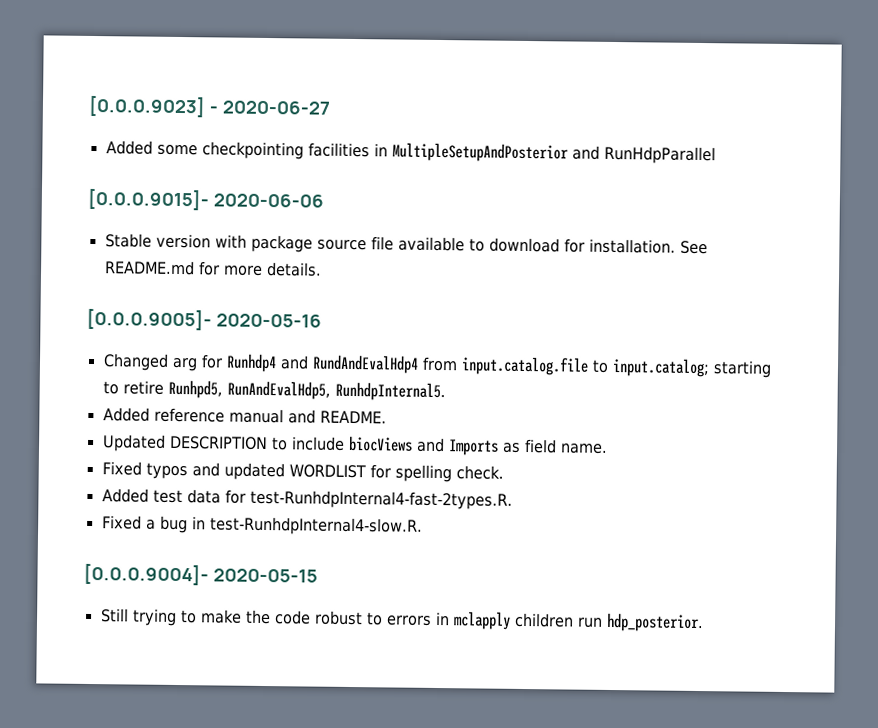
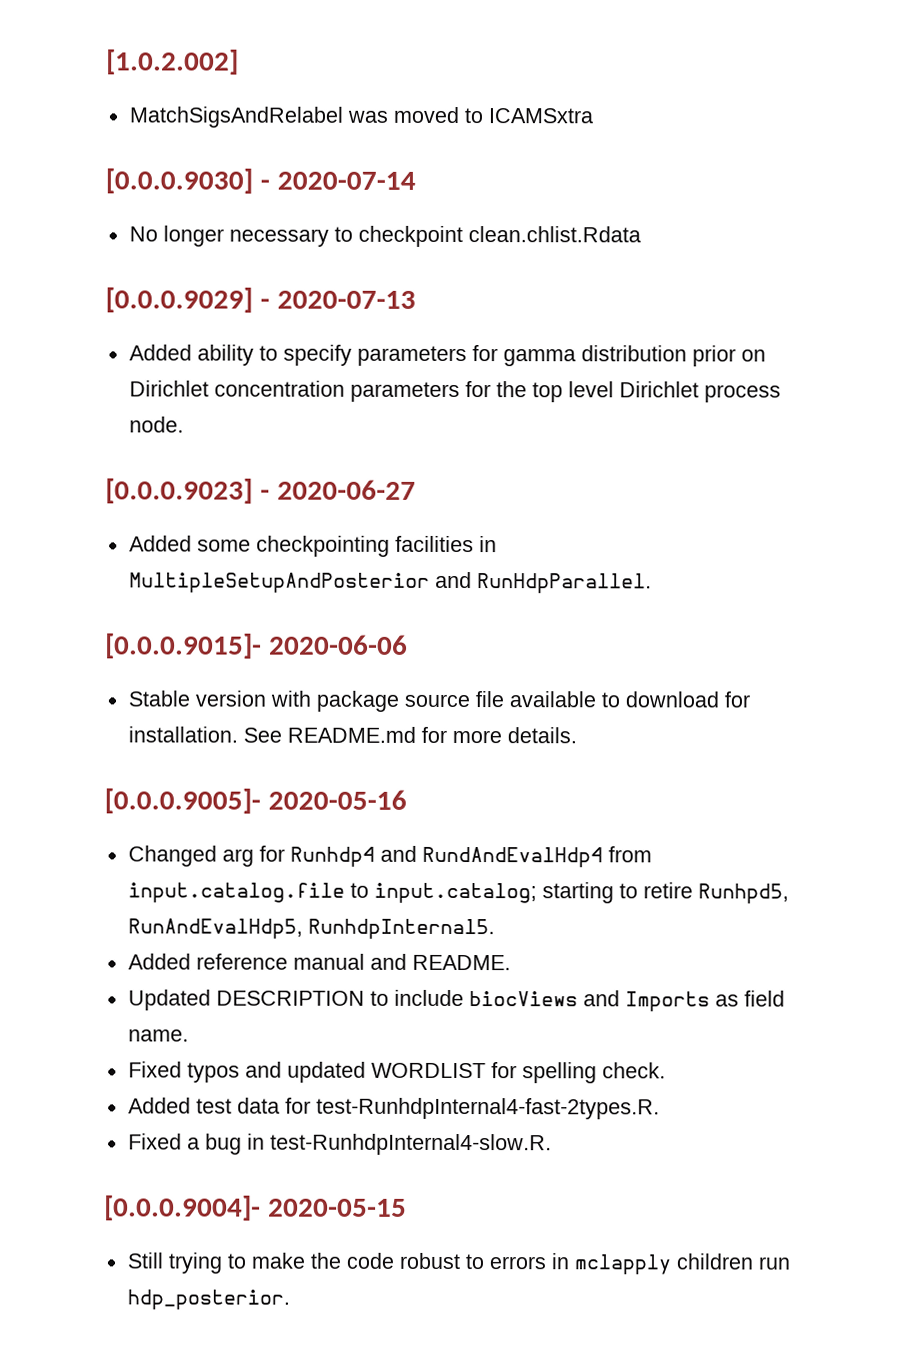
(88, 106) none -> [106,49,239,75] [128,106,593,128] [105,168,416,194] [128,225,641,248] [105,287,416,313] [128,344,766,367] [128,380,781,403] [128,416,184,433] [1.0.2.002] // MatchSigsAndRelabel was moved to ICAMSxtra // [0.0.0.9030] - 2020-07-14 // No longer necessary to checkpoint clean.chlist.Rdata // [0.0.0.9029] - 2020-07-13 // Added ability to specify parameters for gamma distribution prior on Dirichlet concentration parameters for the top level Dirichlet process node. //
[603,145,716,165] RunHdpParallel -> [476,573,652,594] RunHdpParallel.

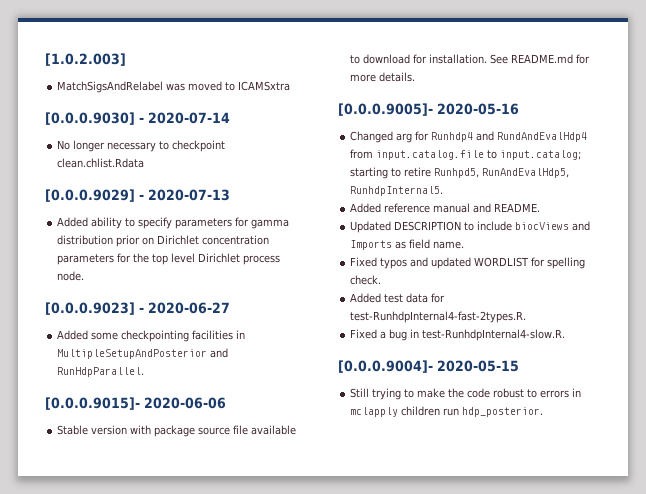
[106,49,239,75] [1.0.2.002] -> [45,53,126,66] [1.0.2.003]

